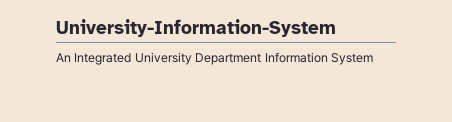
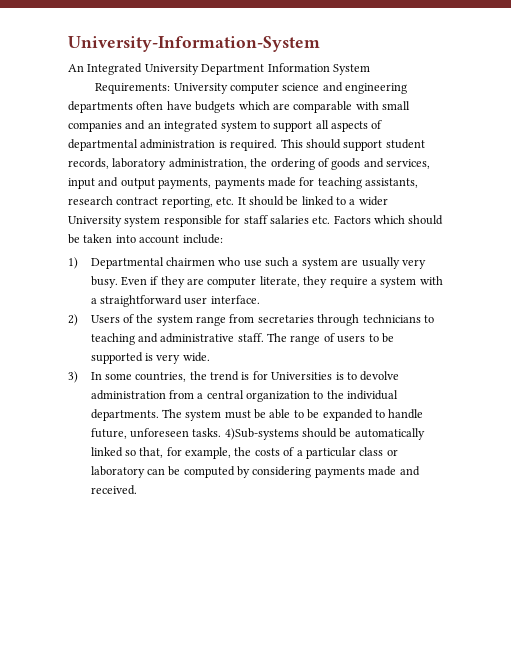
(373, 59) none -> [95,82,408,94] [68,101,410,113] [68,120,383,132] [68,139,425,151] [68,158,430,170] [68,177,418,189] [68,196,388,208] [68,215,444,227] [68,234,223,244] [68,257,426,269] [90,276,443,288] [90,295,260,307] [68,314,434,326] [90,333,394,345] [90,352,210,364] [68,371,400,383] [90,390,399,402] [90,409,424,421] [90,428,425,440] [90,447,398,459] [90,466,420,478] [90,485,137,495] // Requirements: University computer science and engineering departments often have budgets which are comparable with small companies and an integrated system to support all aspects of departmental administration is required. This should support student records, laboratory administration, the ordering of goods and services, input and output payments, payments made for teaching assistants, research contract reporting, etc. It should be linked to a wider University system responsible for staff salaries etc. Factors which should be taken into account include: // 1) Departmental chairmen who use such a system are usually very busy. Even if they are computer literate, they require a system with a straightforward user interface. // 2) Users of the system range from secretaries through technicians to teaching and administrative staff. The range of users to be supported is very wide. // 3) In some countries, the trend is for Universities is to devolve administration from a central organization to the individual departments. The system must be able to be expanded to handle future, unforeseen tasks. 4)Sub-systems should be automatically linked so that, for example, the costs of a particular class or laboratory can be computed by considering payments made and received.

